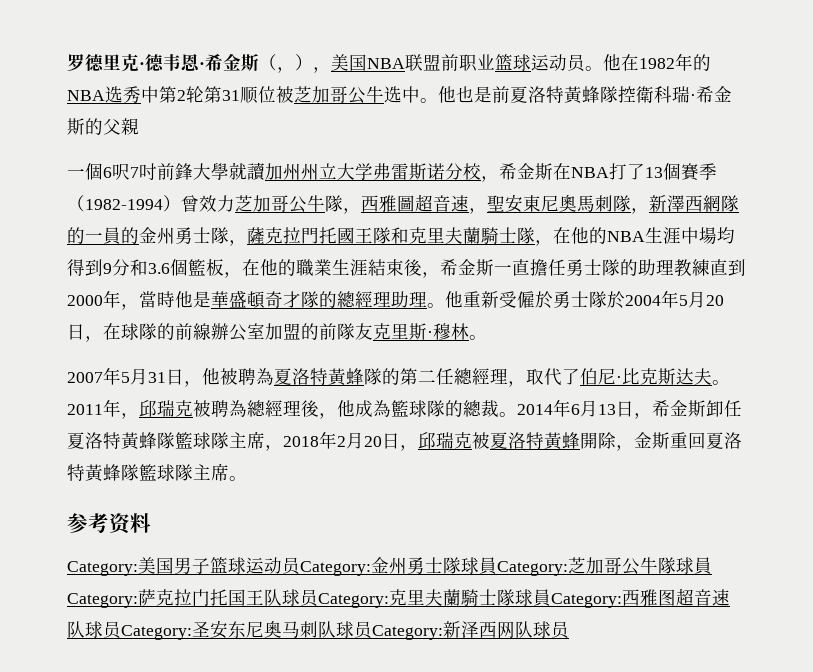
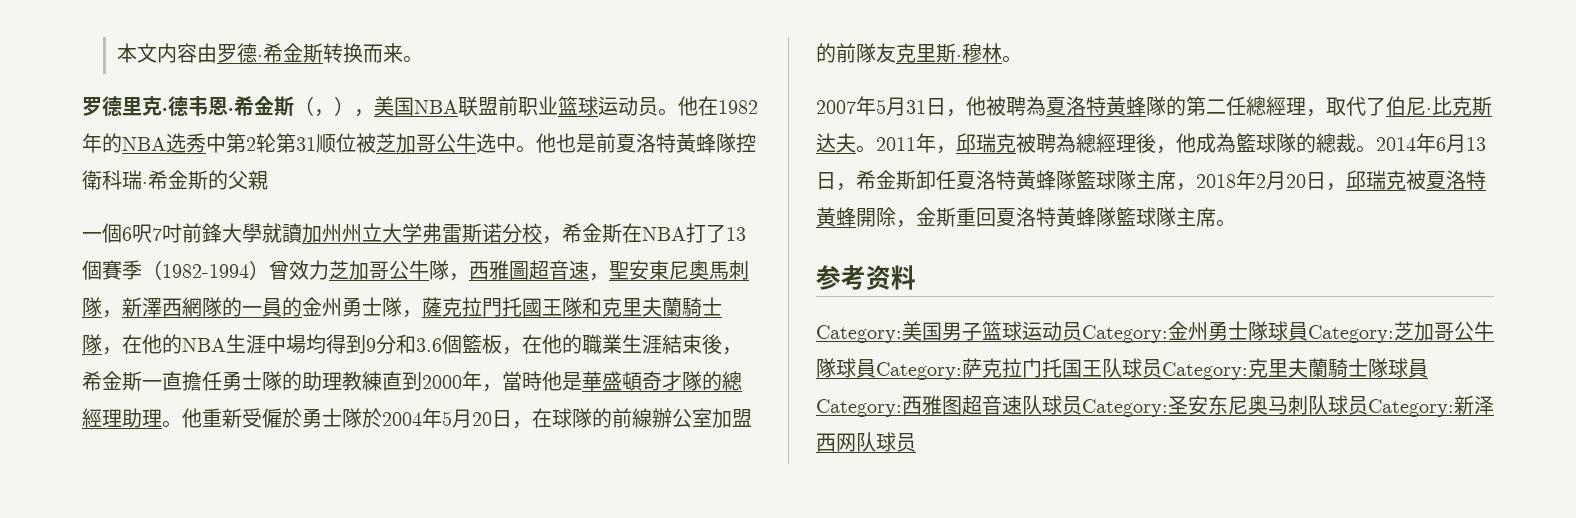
(67, 62) none -> [117,43,424,63] 本文内容由罗德·希金斯转换而来。 //

